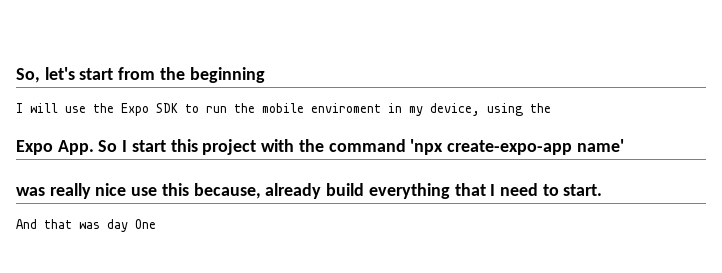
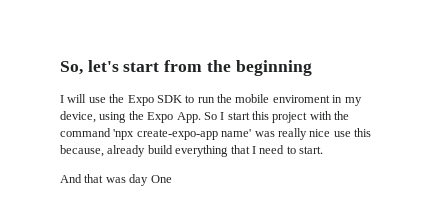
(551, 108) // -> (144, 115) none
(624, 145) // -> (252, 133) none

